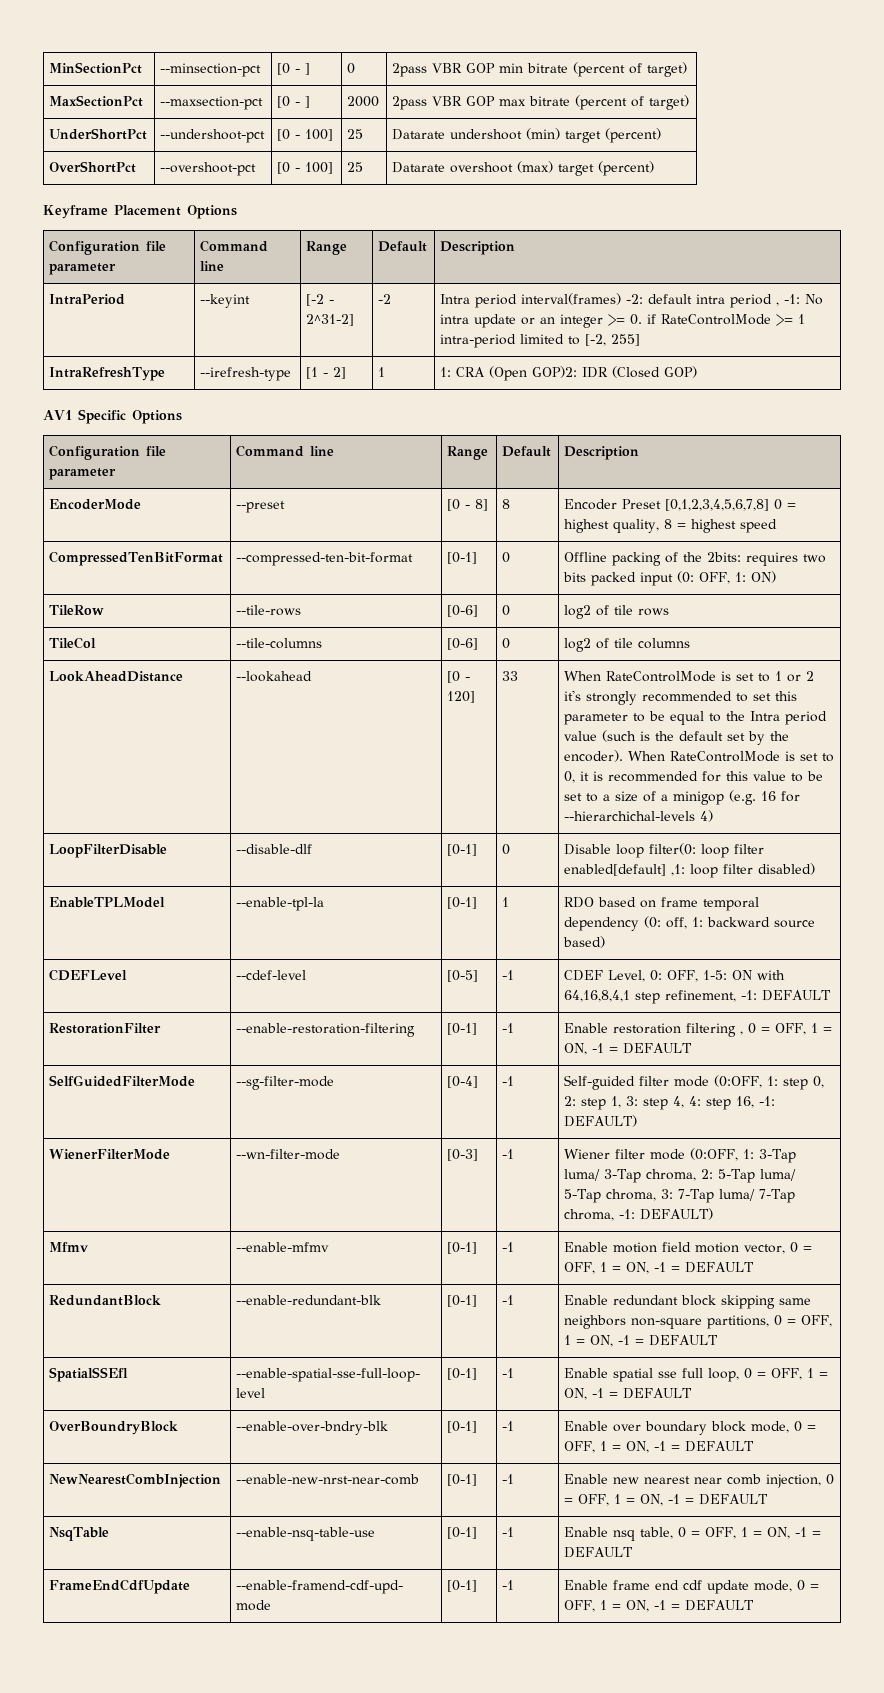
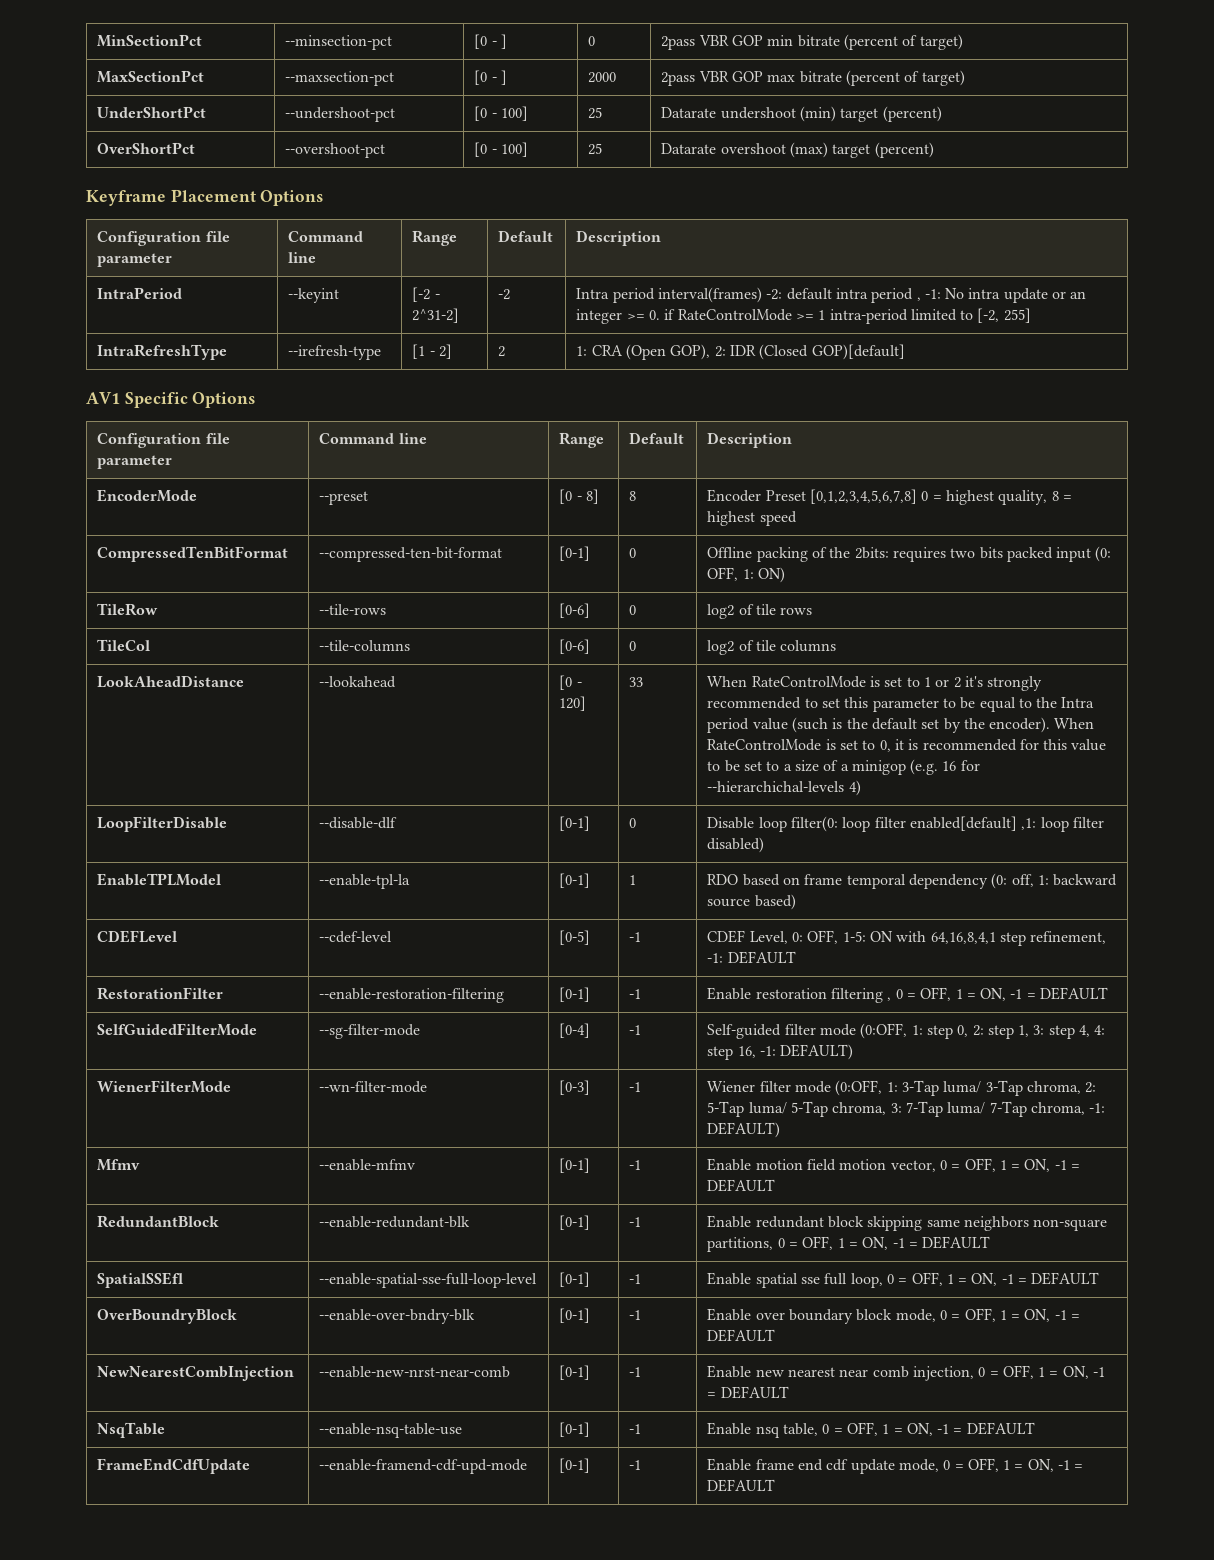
[378,367,386,377] 1 -> [498,346,506,357] 2
[532,366,578,378] GOP)2: -> [670,344,726,360] GOP), 2:
[664,366,698,378] GOP) -> [811,344,905,360] GOP)[default]

